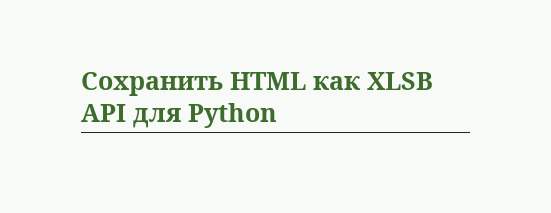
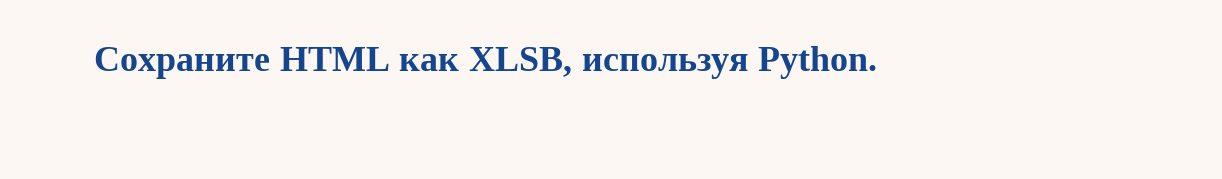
[81,72,223,96] Сохранить -> [94,47,270,79] Сохраните
[367,72,433,90] [81,103,277,128] XLSB API для Python -> [469,46,877,79] XLSB, используя Python.

